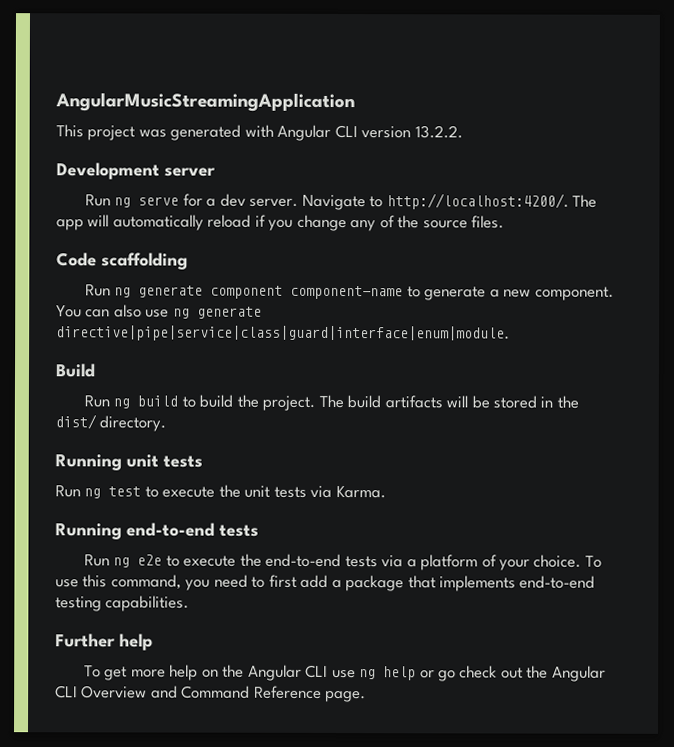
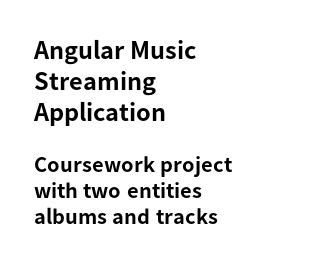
[55,92,355,113] [56,124,463,141] [56,162,216,180] [85,193,598,211] [56,214,505,232] [56,252,188,270] [85,284,614,301] [56,304,262,319] [56,325,510,342] [55,363,96,378] [84,394,579,411] [55,414,167,432] [55,454,203,471] [55,484,386,499] [55,522,259,540] [84,553,602,571] [55,574,596,592] [55,595,190,612] [55,633,153,651] [84,664,606,682] [55,685,367,703] AngularMusicStreamingApplication // This project was generated with Angular CLI version 13.2.2. // Development server // Run ng serve for a dev server. Navigate to http://localhost:4200/. The app will automatically reload if you change any of the source files. // Code scaffolding // Run ng generate component component-name to generate a new component. You can also use ng generate directive|pipe|service|class|guard|interface|enum|module. // Build // Run ng build to build the project. The build artifacts will be stored in the dist/ directory. // Running unit tests // Run ng test to execute the unit tests via Karma. // Running end-to-end tests // Run ng e2e to execute the end-to-end tests via a platform of your choice. To use this command, you need to first add a package that implements end-to-end testing capabilities. // Further help // To get more help on the Angular CLI use ng help or go check out the Angular CLI Overview and Command Reference page. -> [33,39,197,65] [34,71,156,96] [33,101,166,126] [34,156,234,177] [34,182,202,198] [34,207,218,224] Angular Music Streaming Application // Coursework project with two entities albums and tracks

